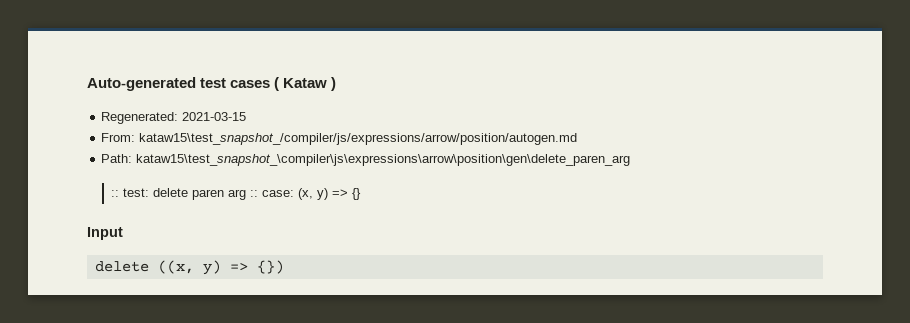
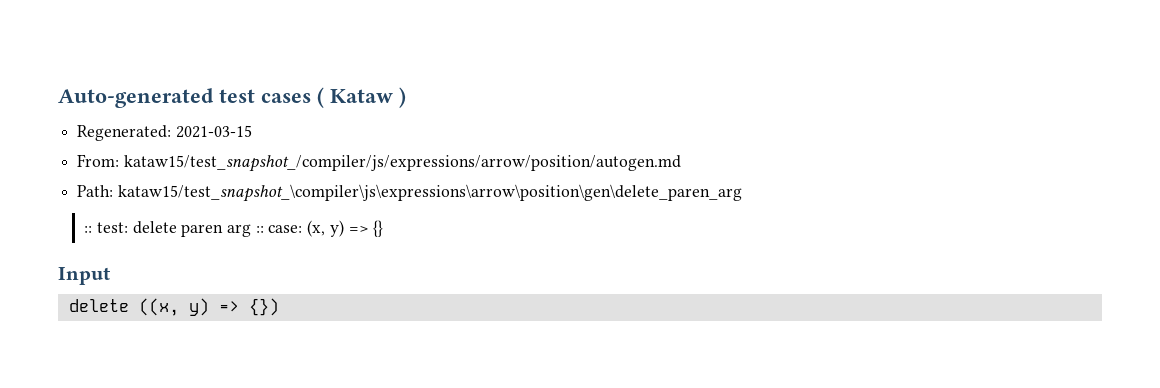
[139,133,578,145] kataw15\test_snapshot_/compiler/js/expressions/arrow/position/autogen.md -> [123,155,681,172] kataw15/test_snapshot_/compiler/js/expressions/arrow/position/autogen.md
[136,154,631,166] kataw15\test_snapshot_\compiler\js\expressions\arrow\position\gen\delete_paren_arg -> [117,184,742,202] kataw15/test_snapshot_\compiler\js\expressions\arrow\position\gen\delete_paren_arg

